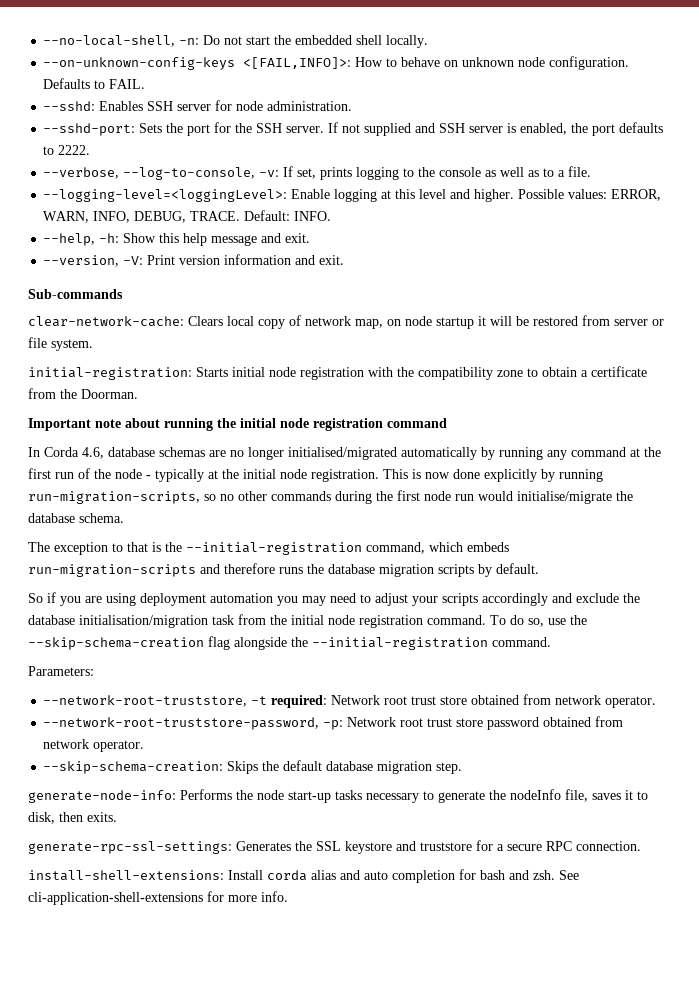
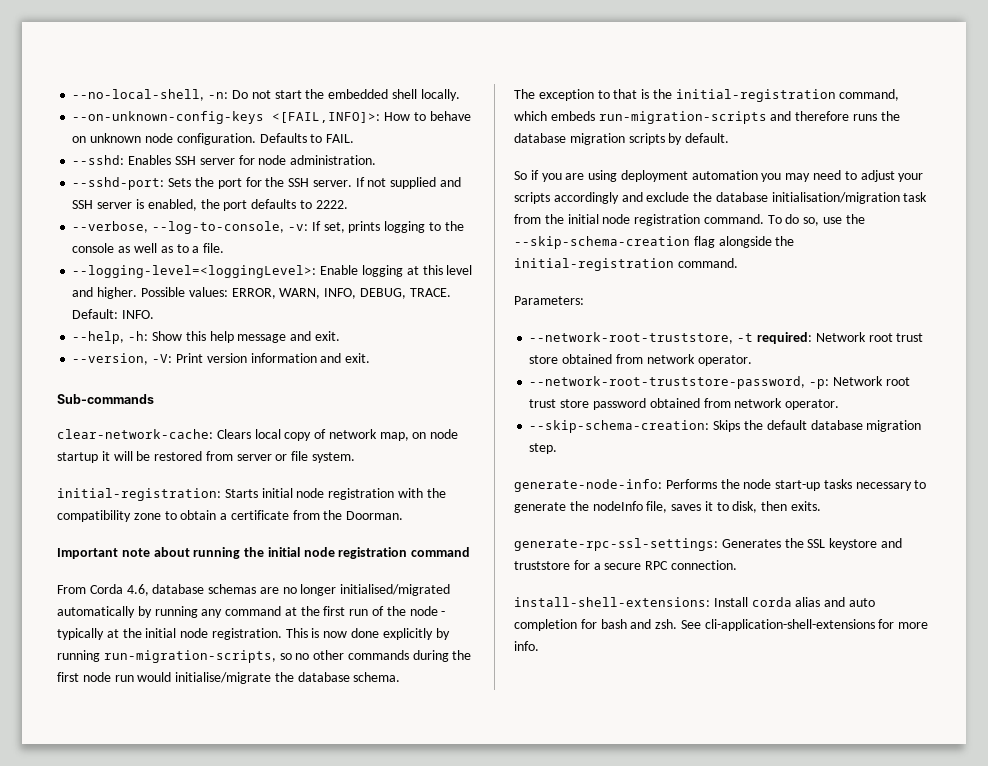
[28,447,40,457] In -> [57,585,86,594] From
[186,542,362,555] --initial-registration -> [675,89,836,102] initial-registration
[312,637,488,650] --initial-registration -> [514,258,674,271] initial-registration

